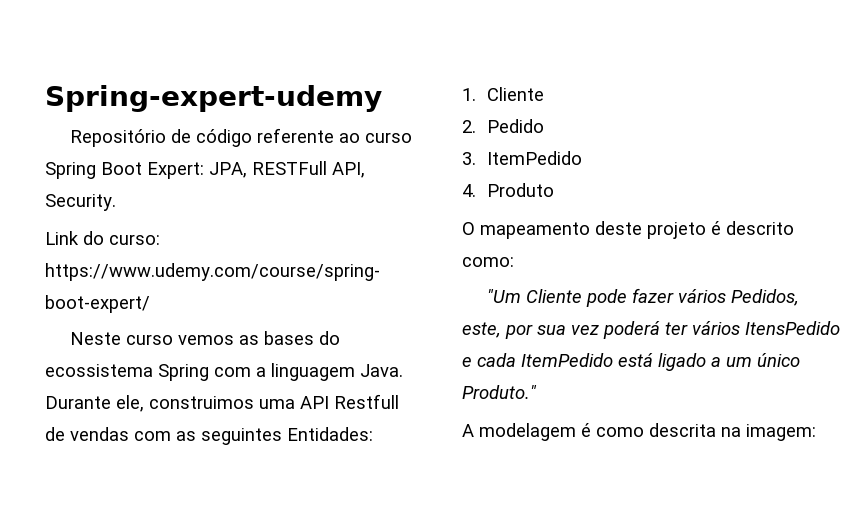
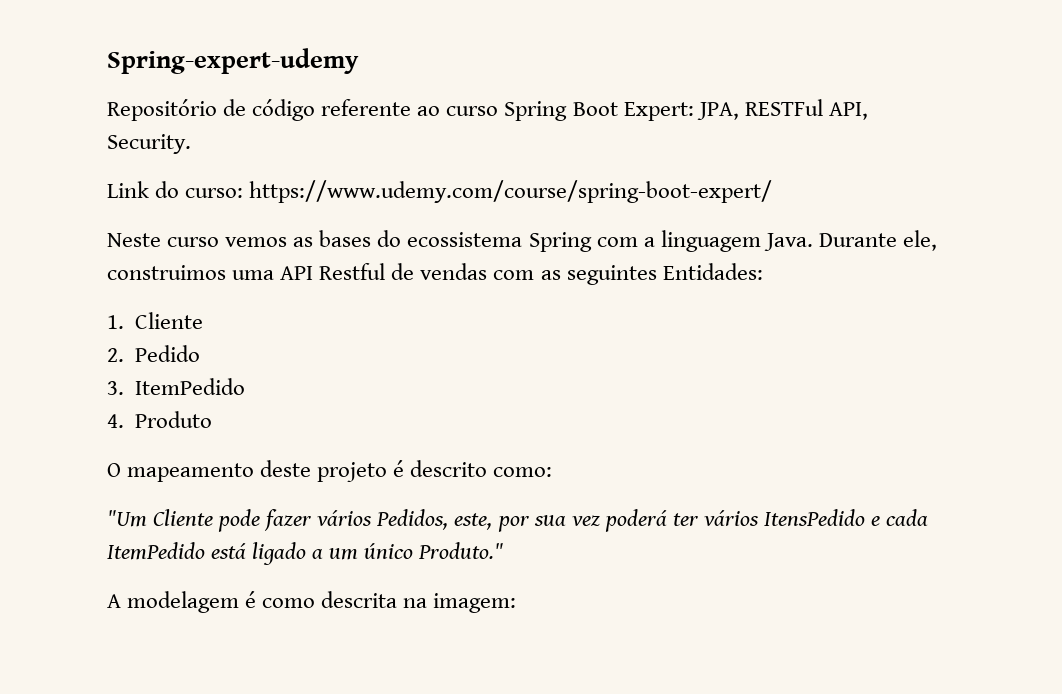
[252,161,327,175] RESTFull -> [744,99,823,116] RESTFul
[334,394,399,409] Restfull -> [319,263,386,280] Restful

